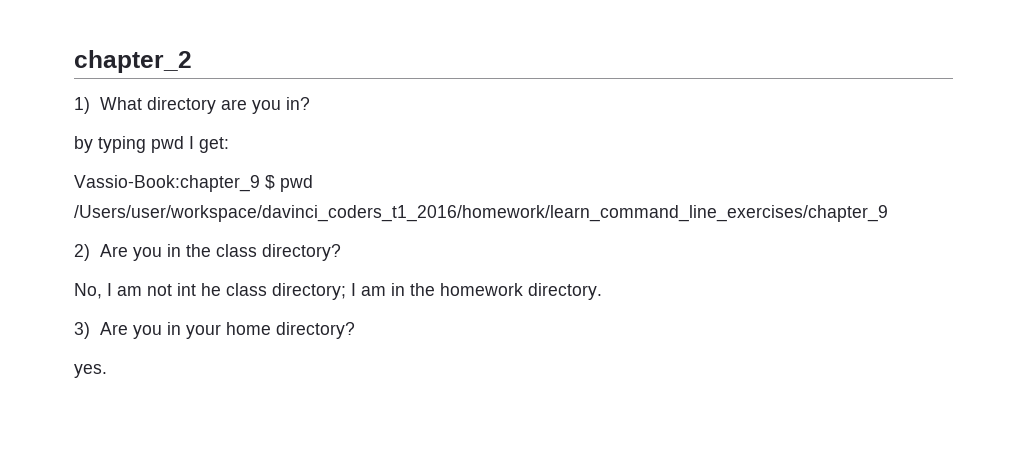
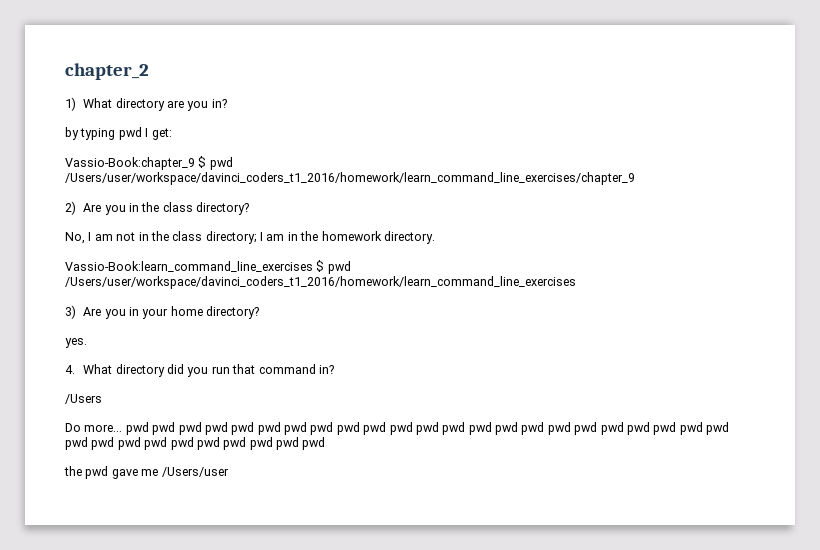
[177,283,221,296] int he -> [138,231,169,241] in the
(602, 291) none -> [65,260,351,274] [65,276,576,289] // Vassio-Book:learn_command_line_exercises $ pwd /Users/user/workspace/davinci_coders_t1_2016/homework/learn_command_line_exercises
(107, 371) none -> [65,364,334,377] [65,394,102,404] [65,422,729,435] [65,437,326,450] [64,466,229,479] // 4. What directory did you run that command in? // /Users // Do more... pwd pwd pwd pwd pwd pwd pwd pwd pwd pwd pwd pwd pwd pwd pwd pwd pwd pwd pwd pwd pwd pwd pwd pwd pwd pwd pwd pwd pwd pwd pwd pwd pwd // the pwd gave me /Users/user

